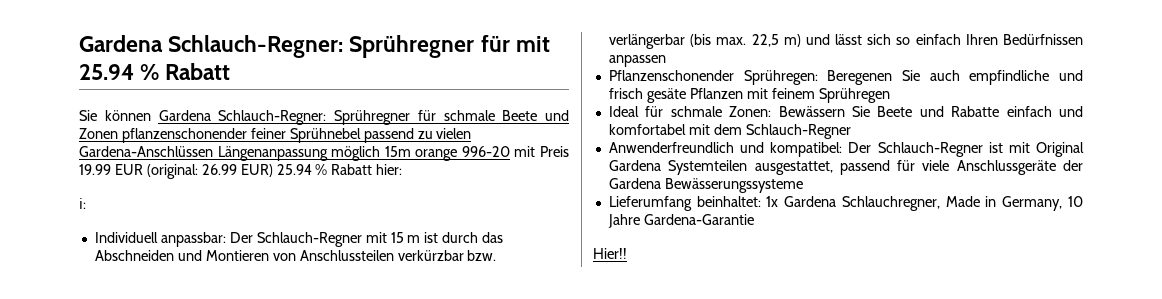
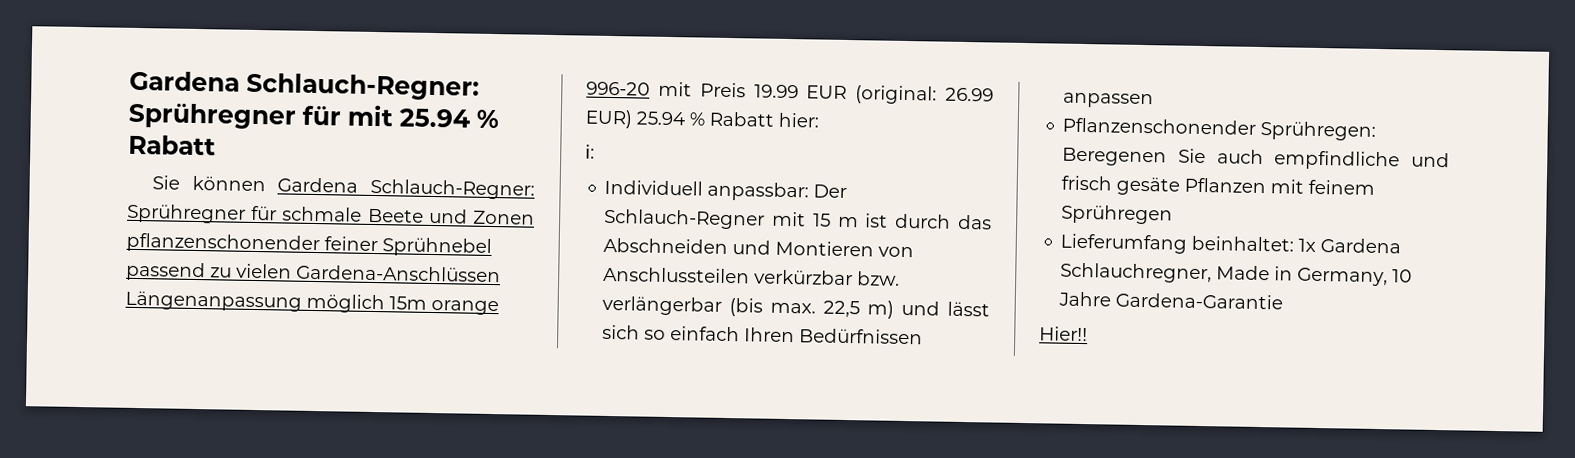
[608,106,1084,117] [608,124,851,139] [608,142,1084,157] [608,160,1083,175] [608,178,803,193] // Ideal für schmale Zonen: Bewässern Sie Beete und Rabatte einfach und komfortabel mit dem Schlauch-Regner // Anwenderfreundlich und kompatibel: Der Schlauch-Regner ist mit Original Gardena Systemteilen ausgestattet, passend für viele Anschlussgeräte der Gardena Bewässerungssysteme -> (1174, 214) none

